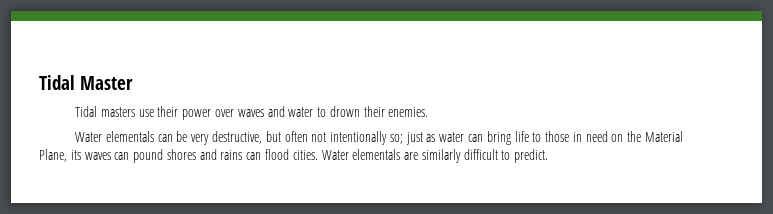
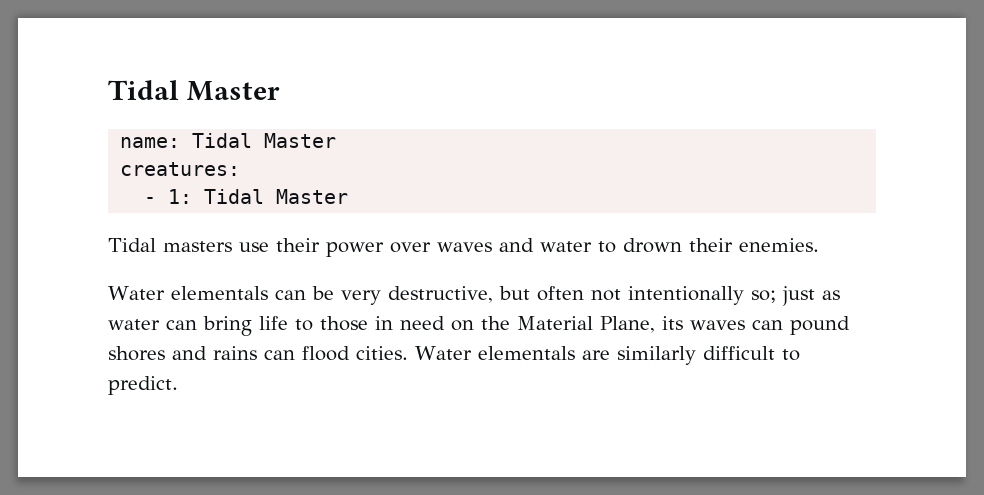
[39,75,134,90] Tidal Master -> [108,80,280,101] [120,133,337,148] [120,162,241,176] [144,189,349,204] Tidal Master // name: Tidal Master // creatures: // - 1: Tidal Master

